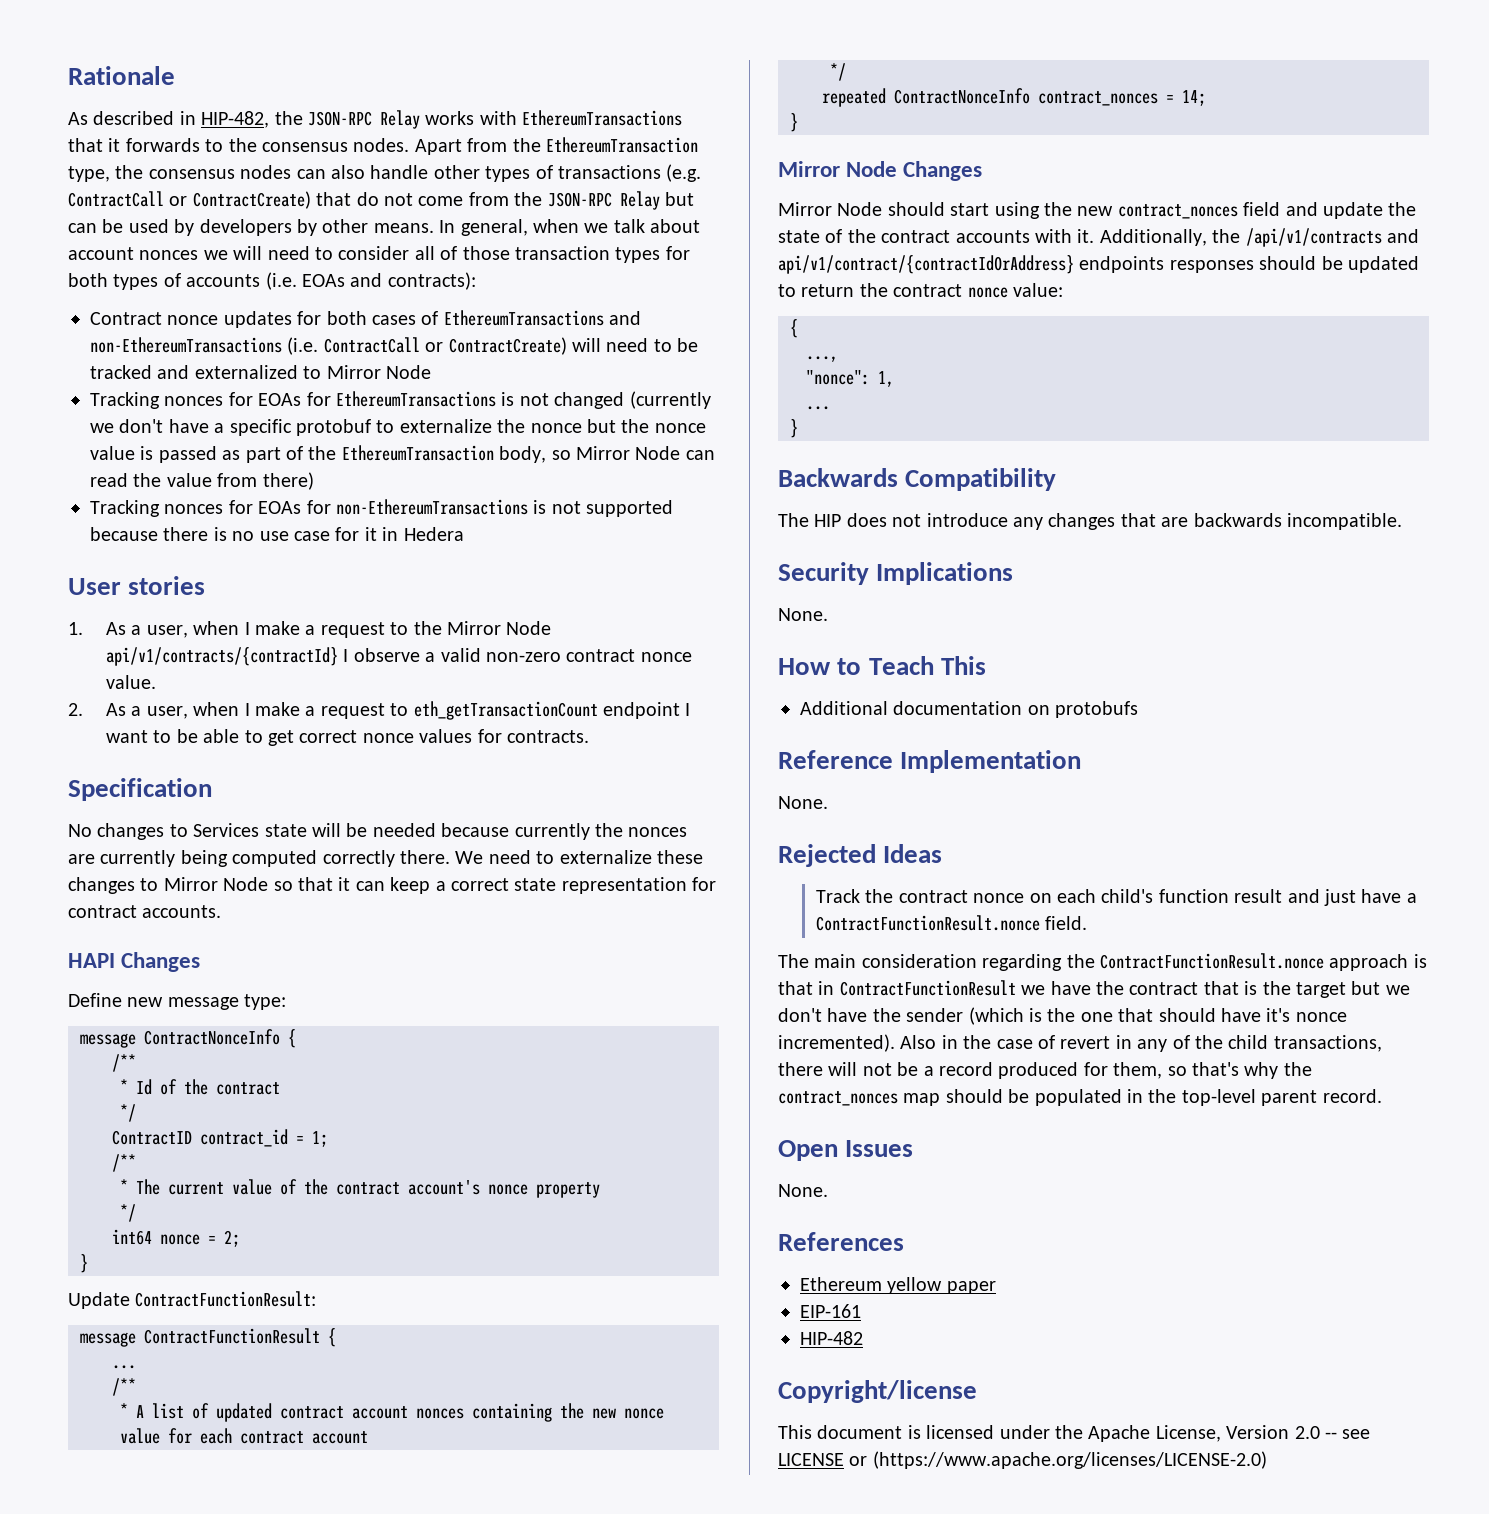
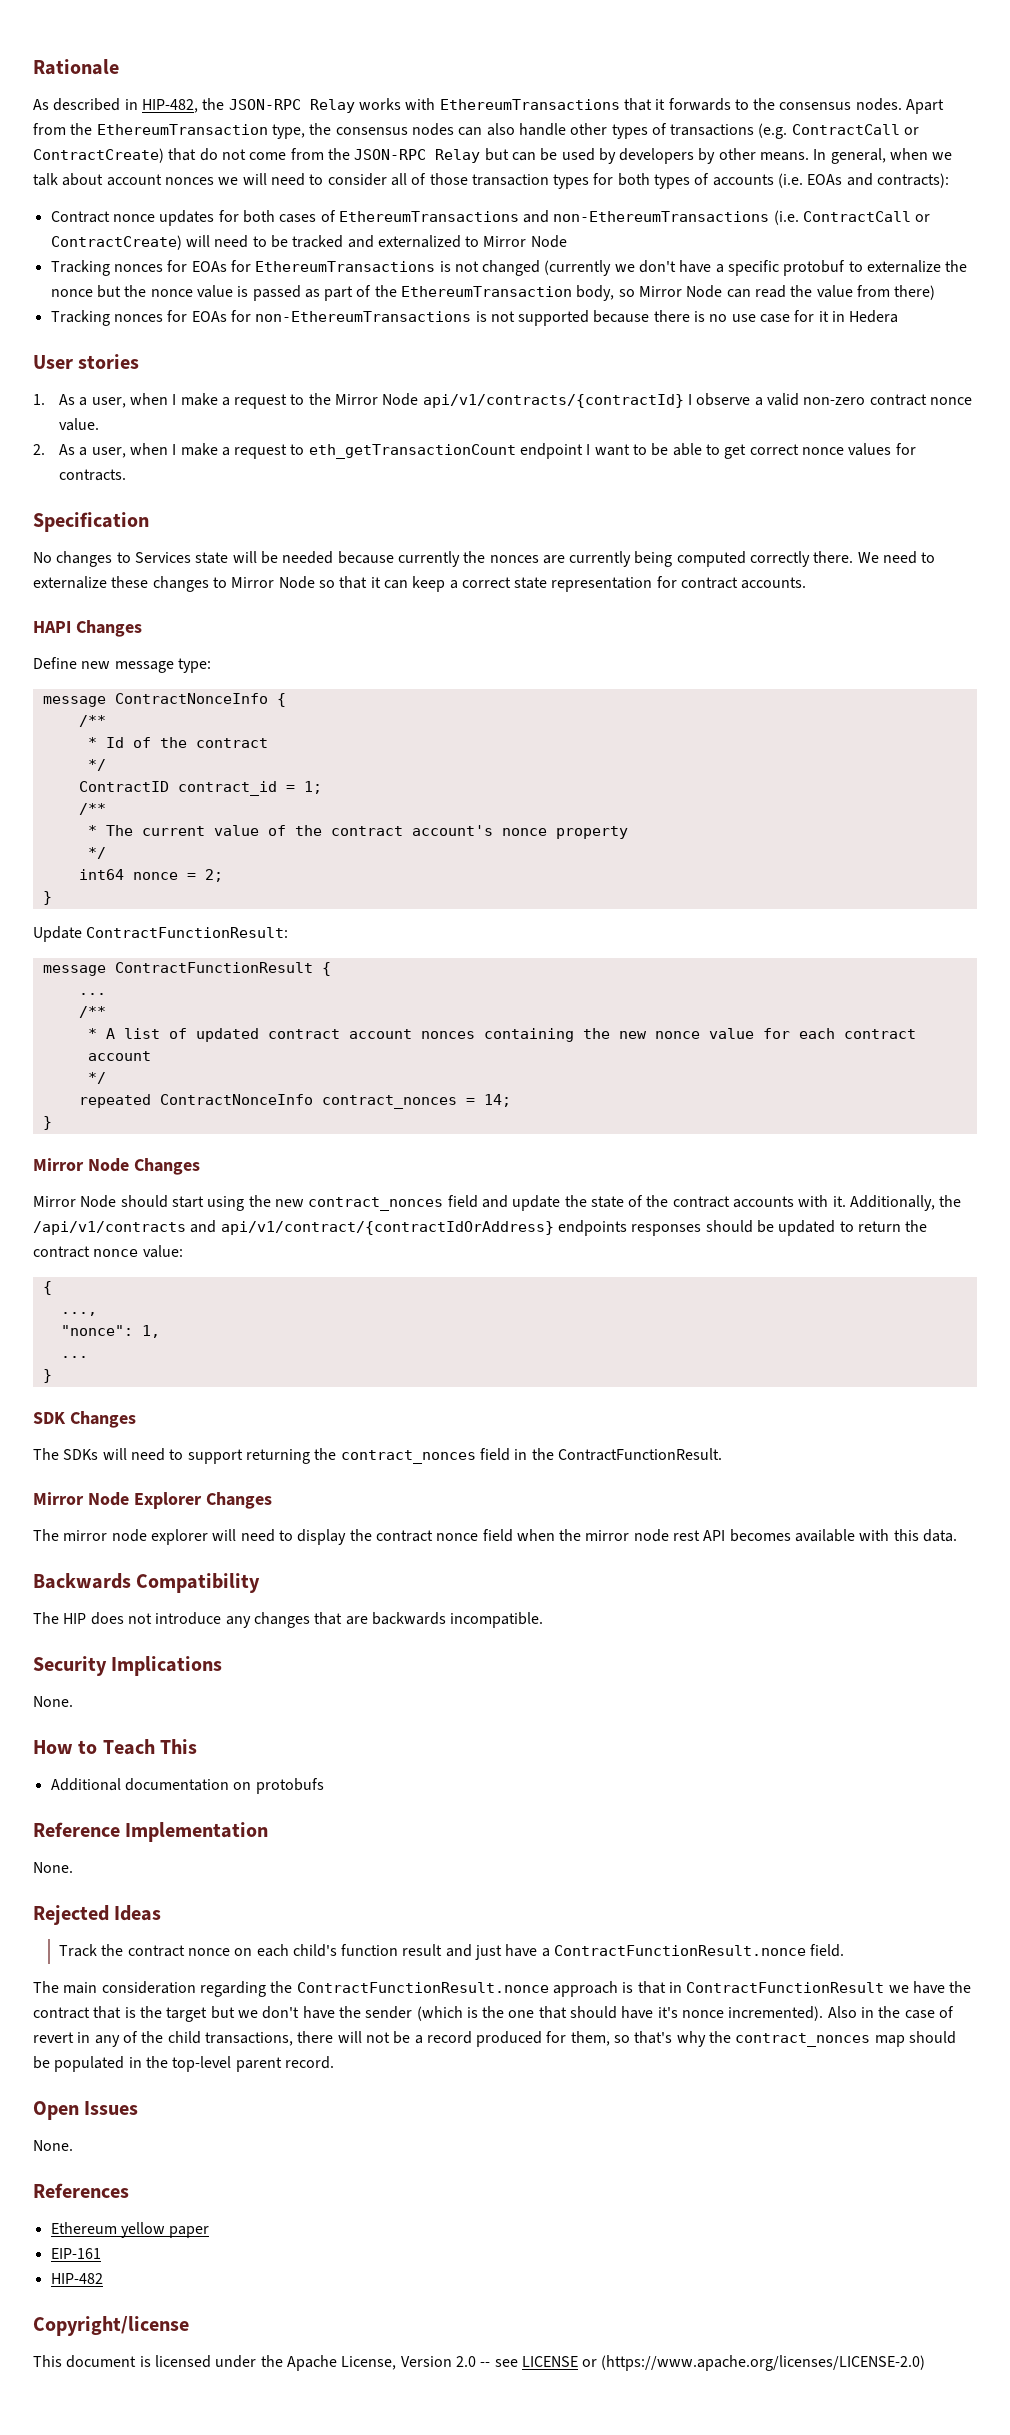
(798, 428) none -> [33,1411,136,1428] [33,1448,722,1464] [33,1492,272,1509] [33,1529,958,1545] // SDK Changes // The SDKs will need to support returning the contract_nonces field in the ContractFunctionResult. // Mirror Node Explorer Changes // The mirror node explorer will need to display the contract nonce field when the mirror node rest API becomes available with this data.

